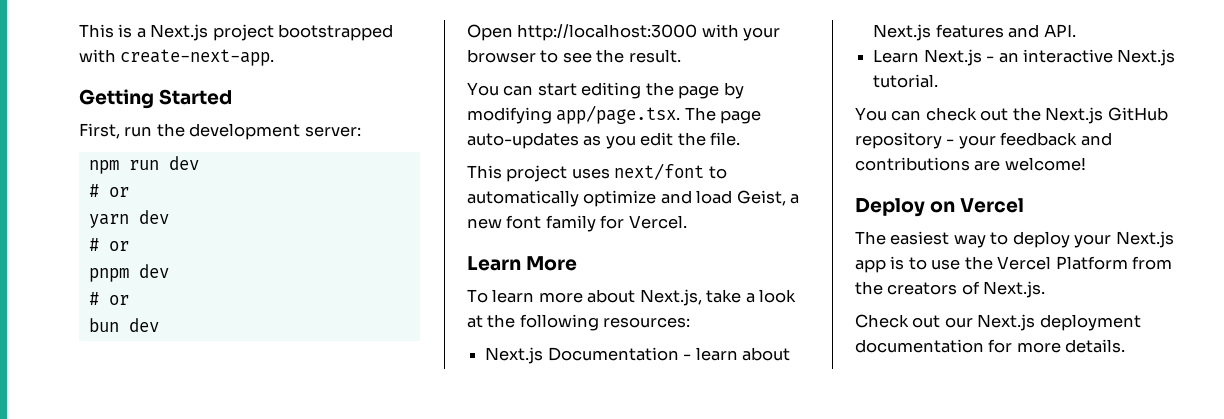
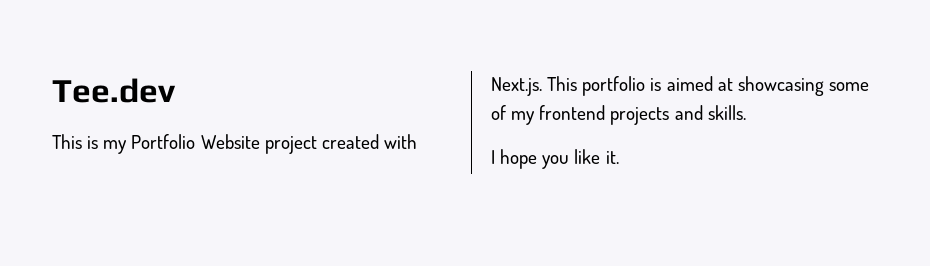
(79, 31) none -> [52,78,176,103] Tee.dev //
[136,24,394,41] [79,49,275,66] [79,89,233,109] [79,123,361,140] [88,156,199,174] [88,184,129,197] [88,210,169,228] [88,238,129,251] [88,264,169,282] [88,292,129,305] [88,318,159,332] [467,24,781,41] [467,49,681,63] [467,82,744,99] [467,105,762,124] [467,132,741,149] [467,163,727,182] [467,190,800,207] [467,215,687,232] [467,256,578,271] [467,289,797,306] [467,314,691,331] [485,347,790,364] [873,24,1076,41] [873,49,1176,66] [873,74,939,88] [855,107,1168,124] [855,132,1112,149] [855,157,1086,171] [855,198,1025,217] [855,231,1174,248] [855,256,1173,273] [855,281,1046,298] [855,314,1141,331] [855,339,1126,353] a Next.js project bootstrapped with create-next-app. // Getting Started // First, run the development server: // npm run dev // # or // yarn dev // # or // pnpm dev // # or // bun dev // Open http://localhost:3000 with your browser to see the result. // You can start editing the page by modifying app/page.tsx. The page auto-updates as you edit the file. // This project uses next/font to automatically optimize and load Geist, a new font family for Vercel. // Learn More // To learn more about Next.js, take a look at the following resources: // Next.js Documentation - learn about Next.js features and API. // Learn Next.js - an interactive Next.js tutorial. // You can check out the Next.js GitHub repository - your feedback and contributions are welcome! // Deploy on Vercel // The easiest way to deploy your Next.js app is to use the Vercel Platform from the creators of Next.js. // Check out our Next.js deployment documentation for more details. -> [103,134,417,154] [491,76,869,96] [491,105,746,125] [491,149,619,169] my Portfolio Website project created with Next.js. This portfolio is aimed at showcasing some of my frontend projects and skills. // I hope you like it.

